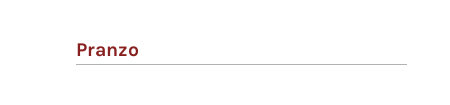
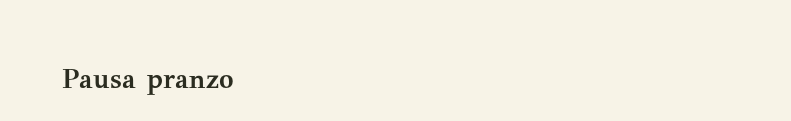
[76,43,139,57] Pranzo -> [62,69,234,95] Pausa pranzo

